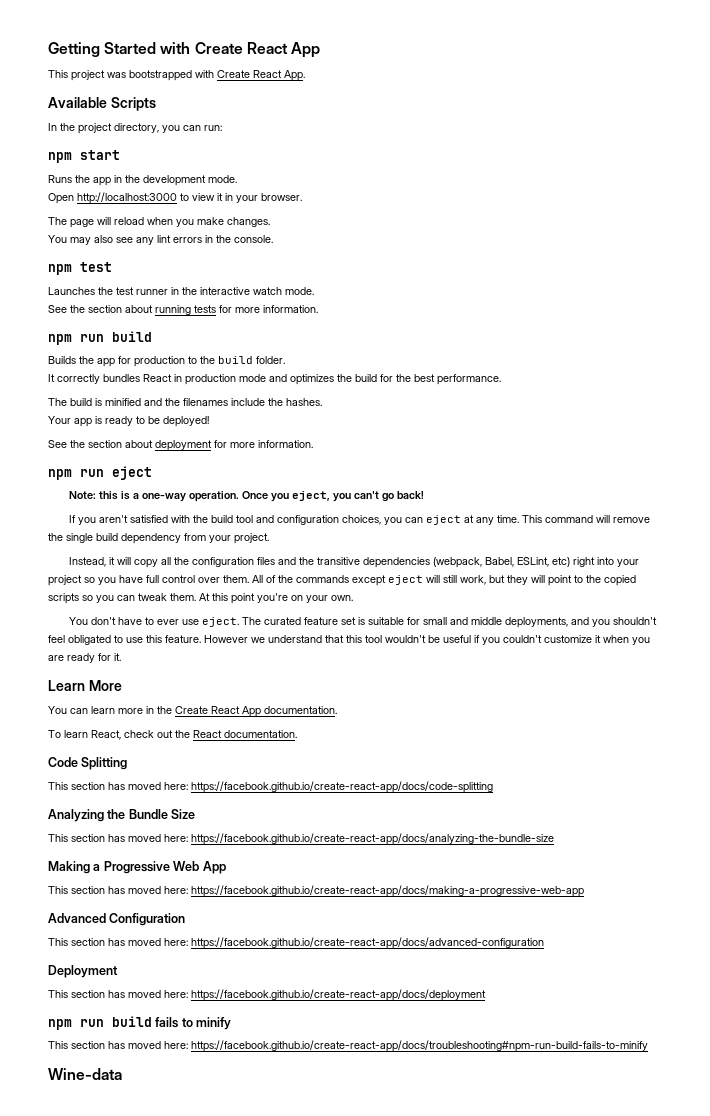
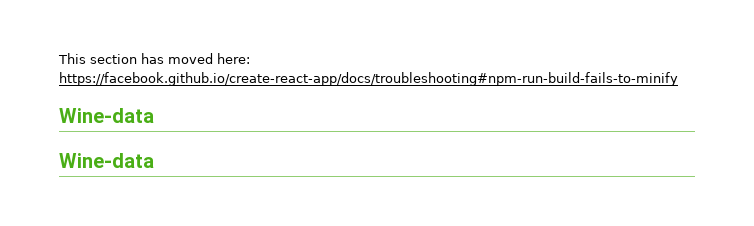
[48,42,320,58] [48,70,305,81] [48,97,156,111] [48,123,222,134] [48,150,120,163] [48,175,237,186] [48,192,302,204] [48,217,270,228] [48,235,273,245] [48,262,112,275] [48,287,314,295] [48,305,318,315] [48,331,152,345] [48,356,285,367] [48,374,501,385] [48,398,322,406] [48,416,209,427] [48,440,313,451] [48,466,152,480] [68,491,424,502] [68,515,650,525] [48,533,269,544] [68,557,639,568] [48,575,636,586] [48,593,353,604] [68,617,657,628] [48,635,650,645] [48,653,121,663] [48,680,122,691] [48,706,337,717] [48,730,297,740] [48,757,128,770] [48,781,493,793] [48,809,196,822] [48,833,554,845] [48,861,226,874] [48,885,584,897] [48,913,186,926] [48,937,544,949] [48,965,118,978] [48,989,486,1001] [48,1016,232,1030] Getting Started with Create React App // This project was bootstrapped with Create React App. // Available Scripts // In the project directory, you can run: // npm start // Runs the app in the development mode. // Open http://localhost:3000 to view it in your browser. // The page will reload when you make changes. // You may also see any lint errors in the console. // npm test // Launches the test runner in the interactive watch mode. // See the section about running tests for more information. // npm run build // Builds the app for production to the build folder. // It correctly bundles React in production mode and optimizes the build for the best performance. // The build is minified and the filenames include the hashes. // Your app is ready to be deployed! // See the section about deployment for more information. // npm run eject // Note: this is a one-way operation. Once you eject, you can't go back! // If you aren't satisfied with the build tool and configuration choices, you can eject at any time. This command will remove the single build dependency from your project. // Instead, it will copy all the configuration files and the transitive dependencies (webpack, Babel, ESLint, etc) right into your project so you have full control over them. All of the commands except eject will still work, but they will point to the copied scripts so you can tweak them. At this point you're on your own. // You don't have to ever use eject. The curated feature set is suitable for small and middle deployments, and you shouldn't feel obligated to use this feature. However we understand that this tool wouldn't be useful if you couldn't customize it when you are ready for it. // Learn More // You can learn more in the Create React App documentation. // To learn React, check out the React documentation. // Code Splitting // This section has moved here: https://facebook.github.io/create-react-app/docs/code-splitting // Analyzing the Bundle Size // This section has moved here: https://facebook.github.io/create-react-app/docs/analyzing-the-bundle-size // Making a Progressive Web App // This section has moved here: https://facebook.github.io/create-react-app/docs/making-a-progressive-web-app // Advanced Configuration // This section has moved here: https://facebook.github.io/create-react-app/docs/advanced-configuration // Deployment // This section has moved here: https://facebook.github.io/create-react-app/docs/deployment // npm run build fails to minify // -> (58, 58) none
(122, 1074) none -> [59,153,154,168] // Wine-data

